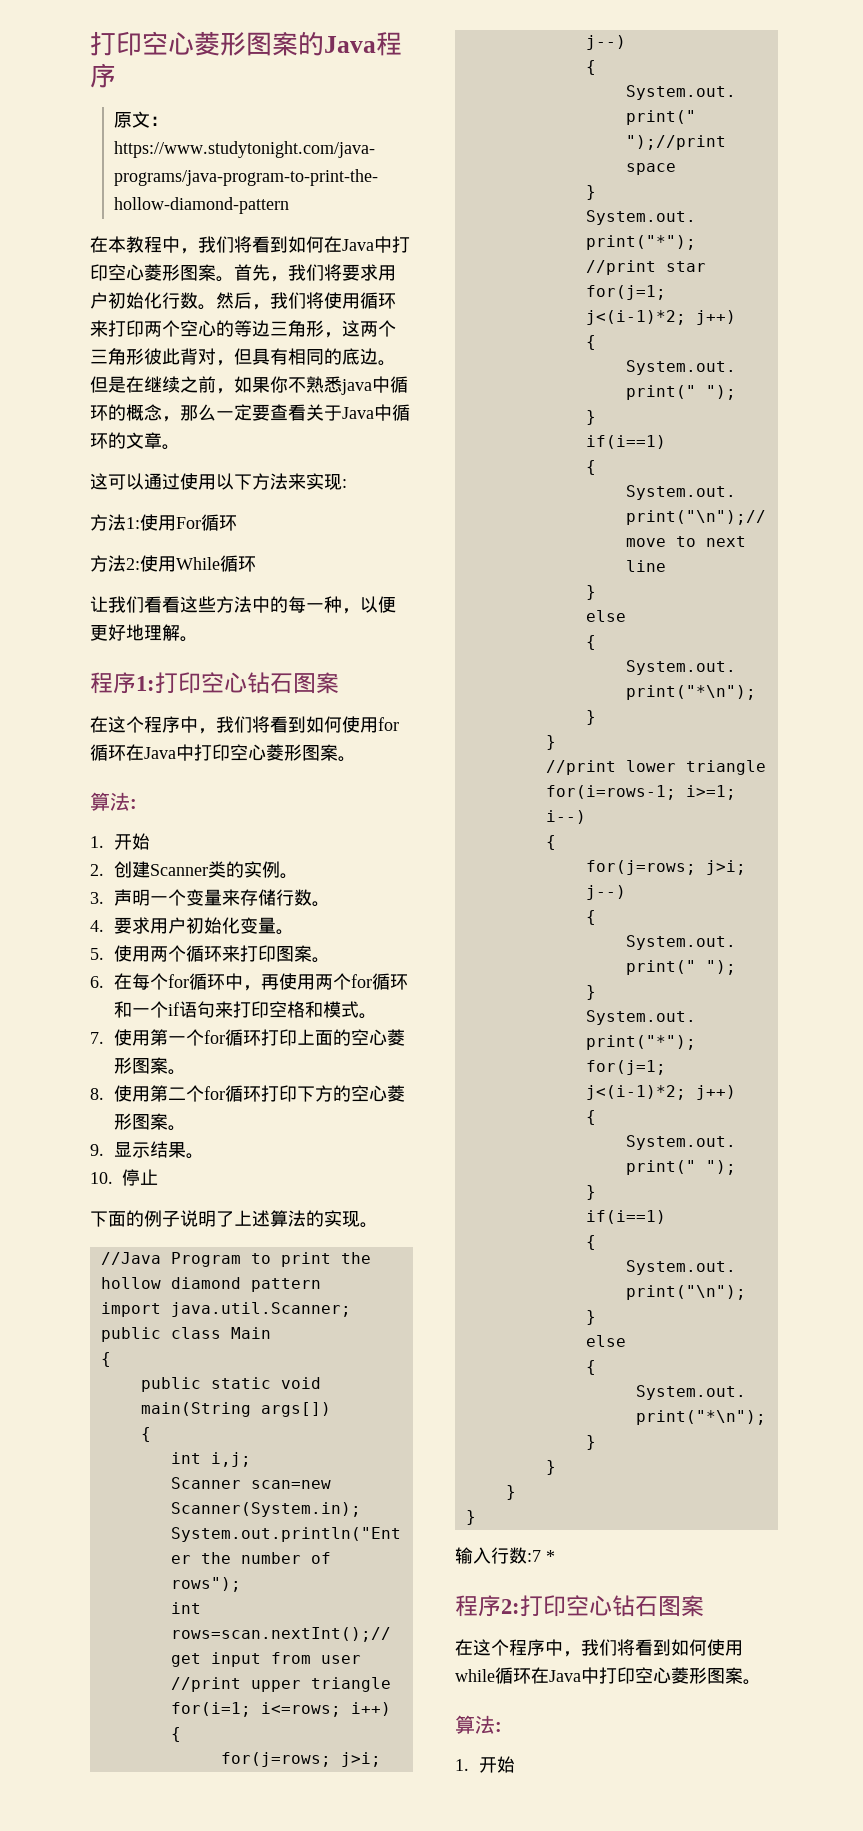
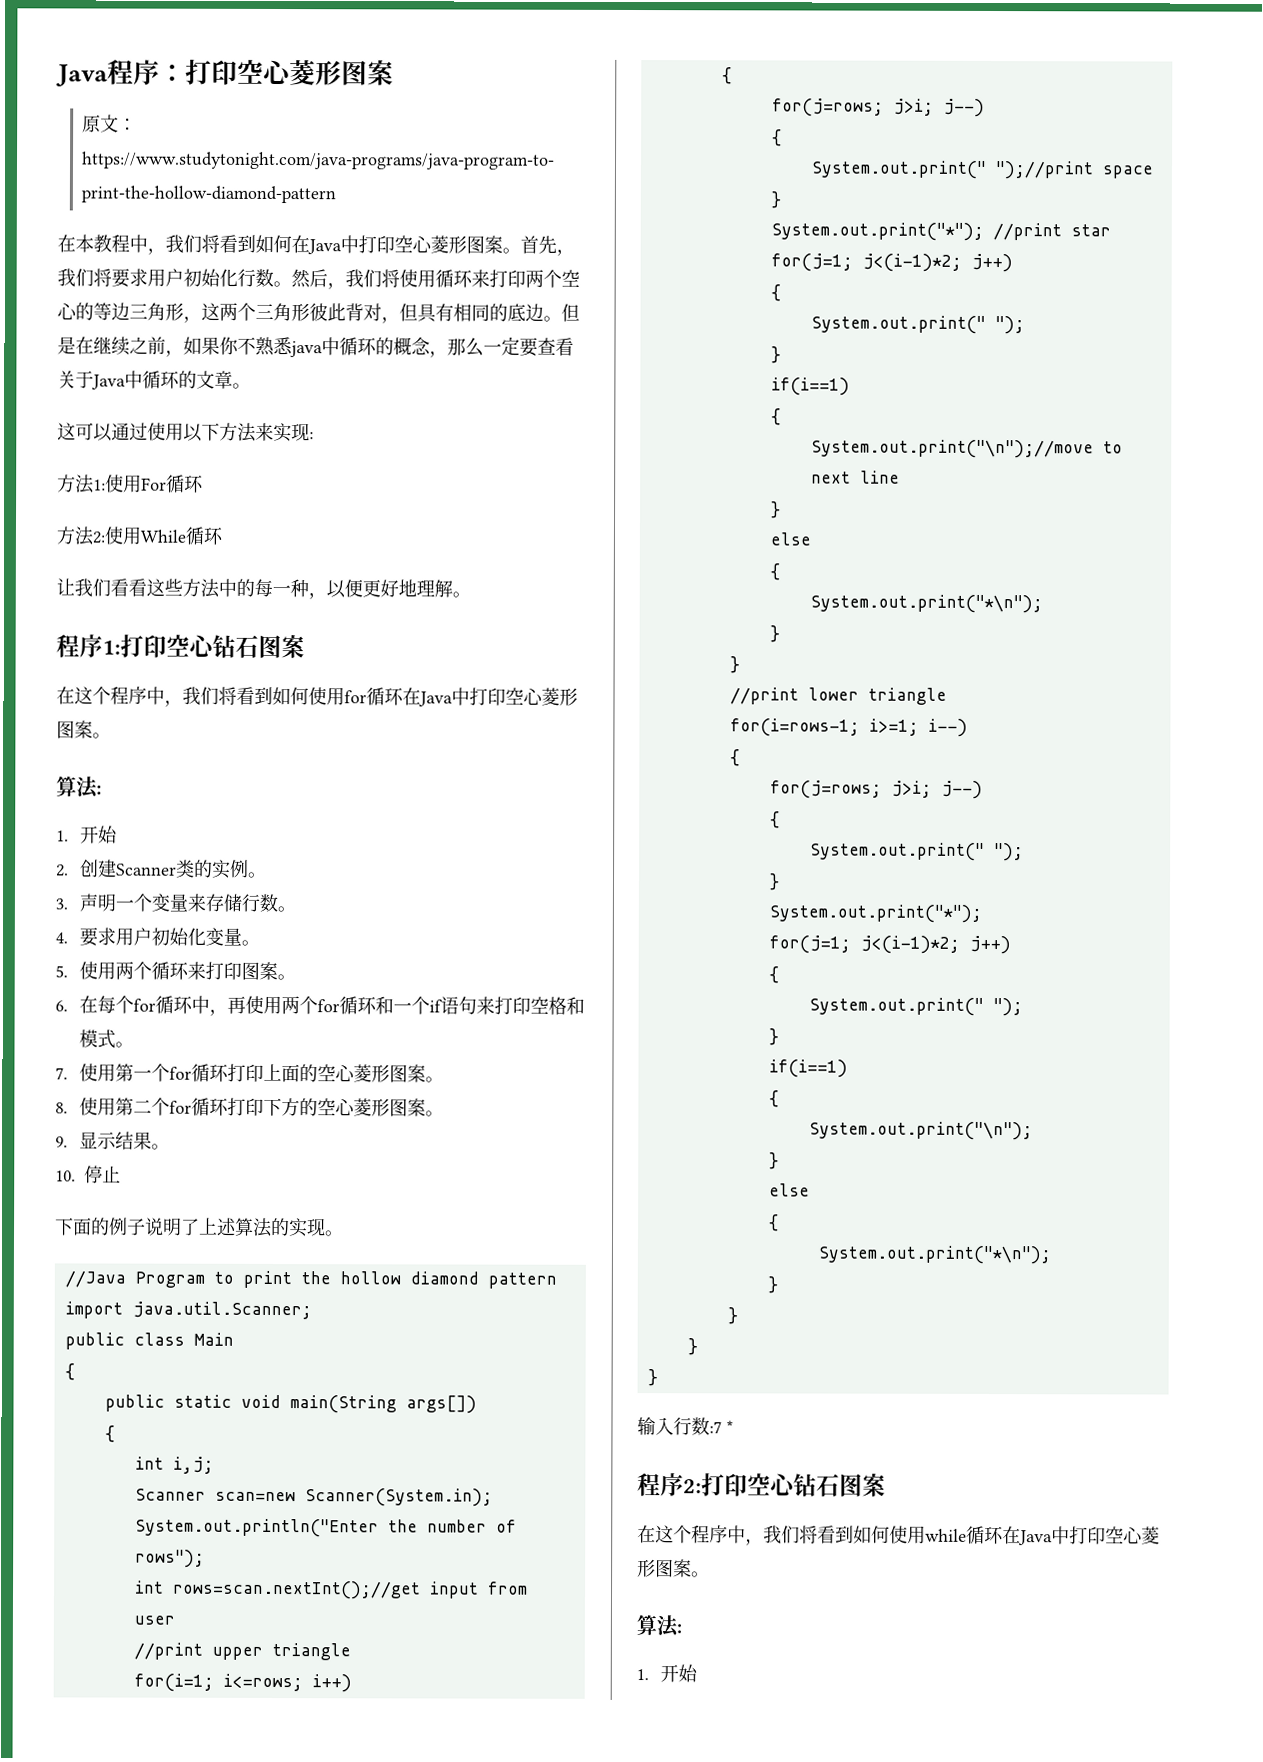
[90,31,402,56] [90,63,116,88] 打印空心菱形图案的Java程序 -> [56,59,394,87] Java程序：打印空心菱形图案

